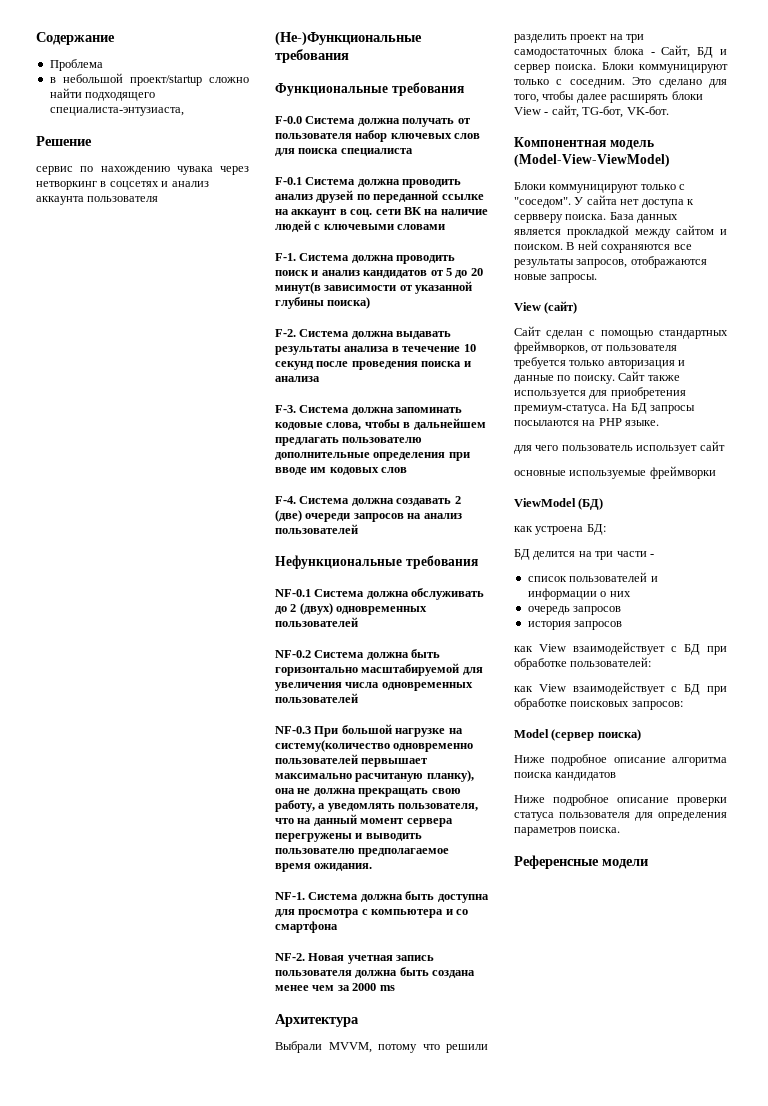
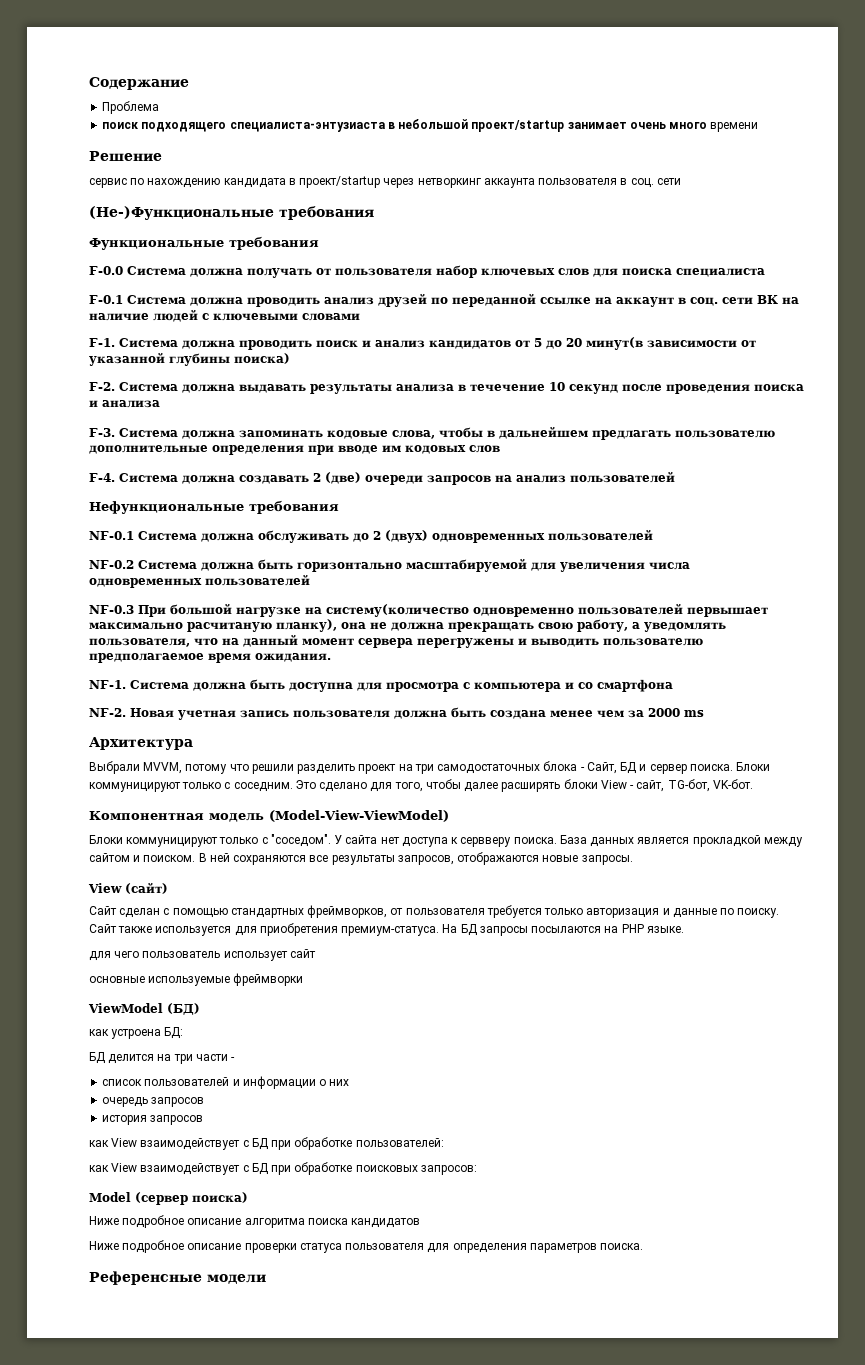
[49,73,250,86] [49,88,156,101] [49,107,184,116] [36,136,92,146] [36,166,249,175] [36,181,209,190] в небольшой проект/startup сложно найти подходящего специалиста-энтузиаста, // Решение // сервис по нахождению чувака через нетворкинг в соцсетях и анализ -> [102,119,759,132] [89,151,162,161] [89,176,481,188] поиск подходящего специалиста-энтузиаста в небольшой проект/startup занимает очень много времени // Решение // сервис по нахождению кандидата в проект/startup через нетворкинг
(159, 199) none -> [620,178,681,188] в соц. сети

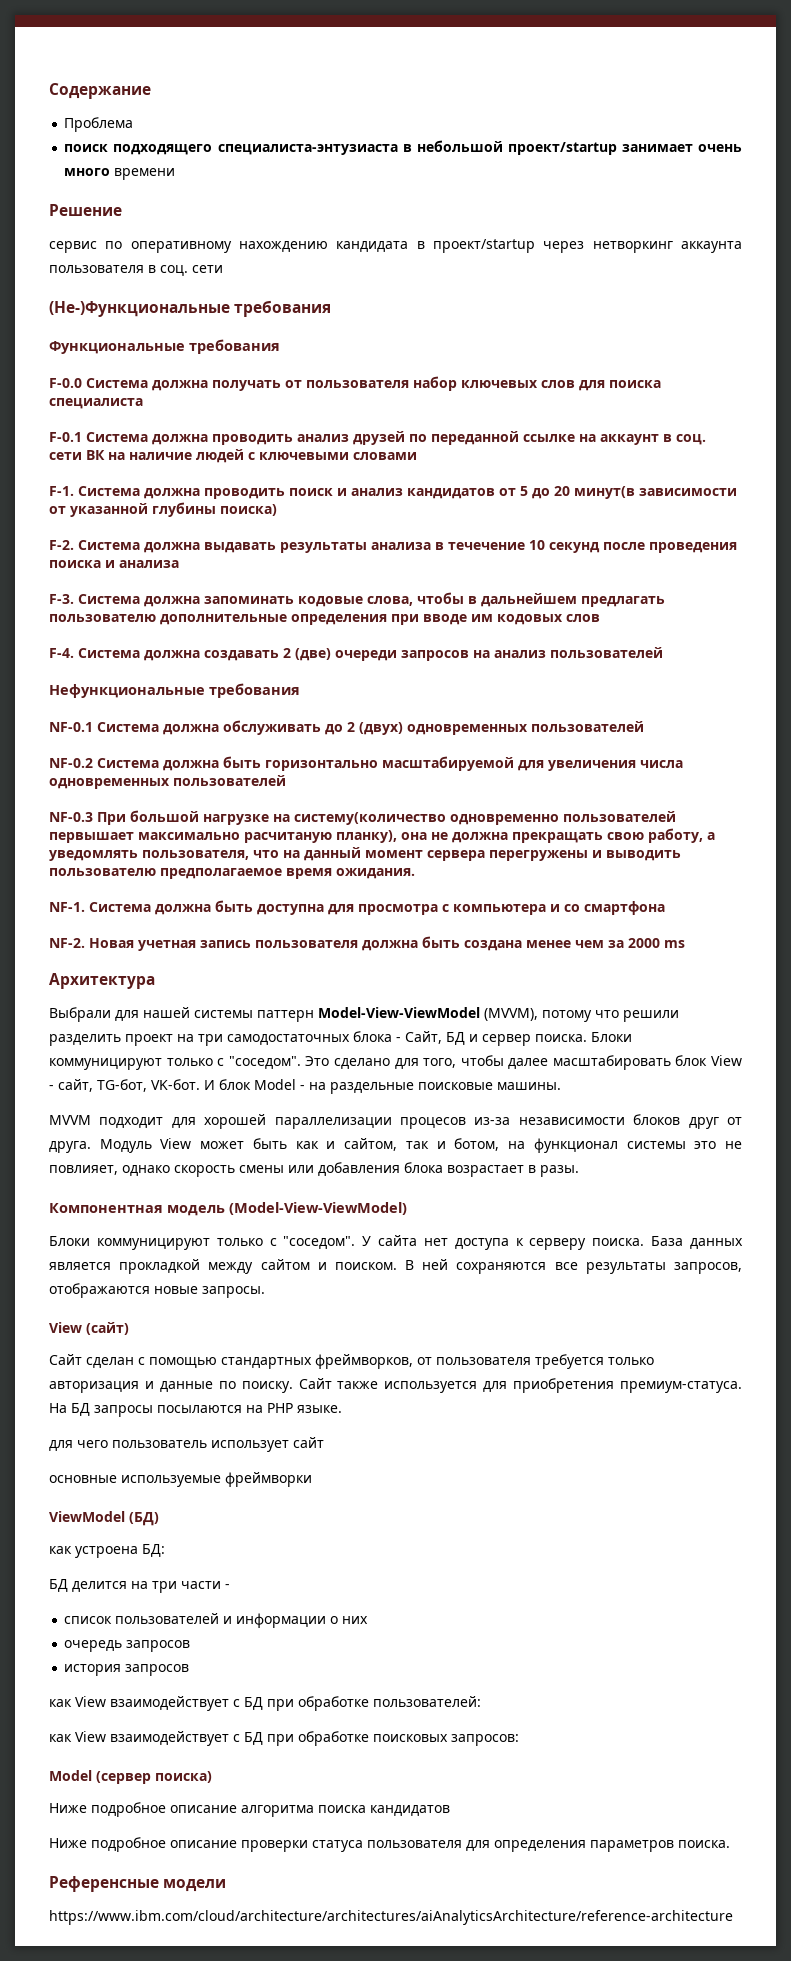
(145, 181) none -> [130,241,232,253] оперативному
[143,762,183,774] MVVM, -> [115,1007,538,1022] для нашей системы паттерн Model-View-ViewModel (MVVM),
[233,782,293,792] соседним. -> [228,1056,301,1069] "соседом".
[501,779,598,792] расширять блоки -> [552,1055,708,1070] масштабировать блок
(753, 784) none -> [204,1079,561,1094] [49,1114,742,1129] [49,1138,743,1153] [49,1162,579,1177] И блок Model - на раздельные поисковые машины. // MVVM подходит для хорошей параллелизации процесов из-за независимости блоков друг от друга. Модуль View может быть как и сайтом, так и ботом, на функционал системы это не повлияет, однако скорость смены или добавления блока возрастает в разы.
[460,837,512,847] сервверу -> [529,1238,587,1250] серверу
(266, 1279) none -> [49,1910,733,1925] // https://www.ibm.com/cloud/architecture/architectures/aiAnalyticsArchitecture/reference-architecture

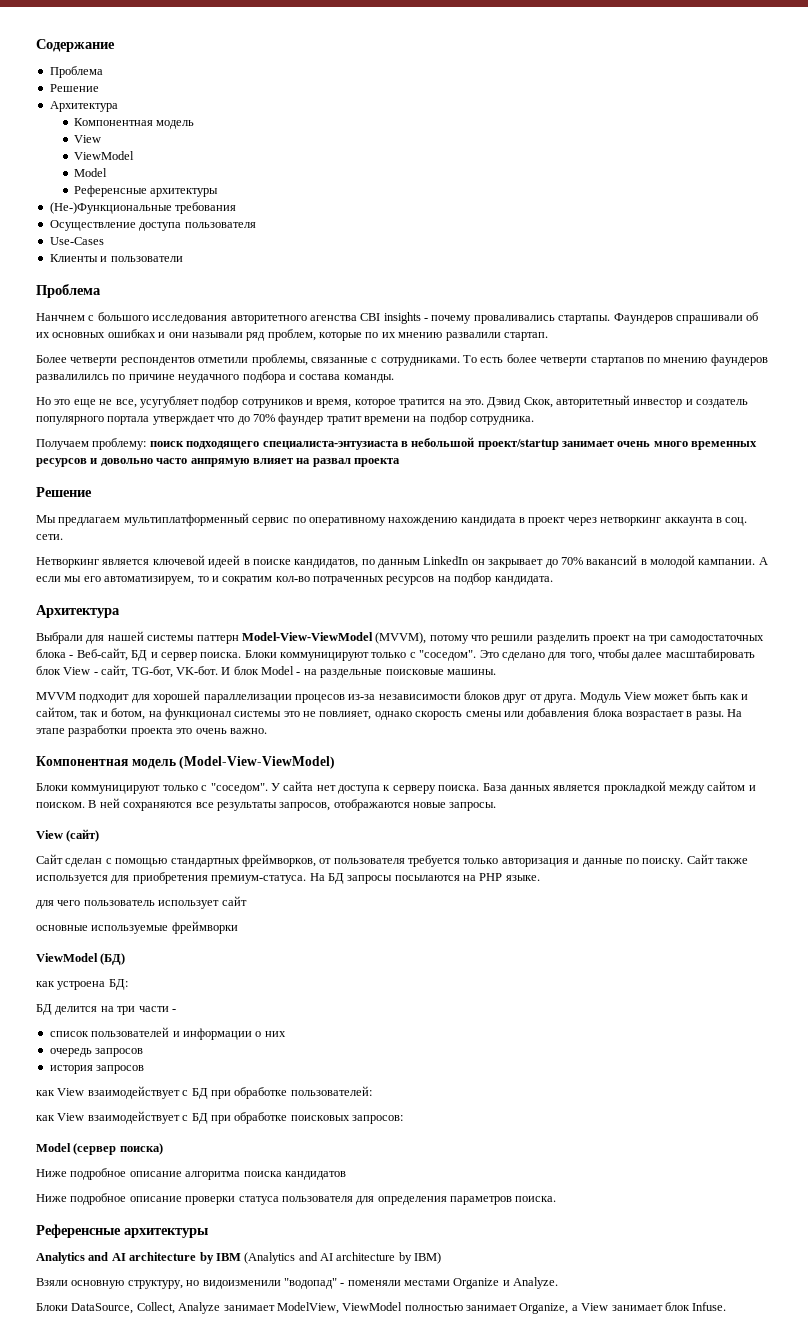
(134, 124) none -> [49,84,99,92] [49,101,118,112] [73,118,195,129] [73,135,101,143] [73,151,134,160] [73,168,107,177] [73,185,219,197] [49,202,237,214] [49,220,256,231] [49,237,104,245] [49,254,183,262] [36,284,101,298] [36,312,759,324] [36,329,548,341] [36,354,768,366] [36,371,394,383] [36,395,749,408] [36,413,535,425] [36,438,147,450] Решение // Архитектура // Компонентная модель // View // ViewModel // Model // Референсные архитектуры // (Не-)Функциональные требования // Осуществление доступа пользователя // Use-Cases // Клиенты и пользователи // Проблема // Нанчнем с большого исследования авторитетного агенства CBI insights - почему проваливались стартапы. Фаундеров спрашивали об их основных ошибках и они называли ряд проблем, которые по их мнению развалили стартап. // Более четверти респондентов отметили проблемы, связанные с сотрудниками. То есть более четверти стартапов по мнению фаундеров развалилилсь по причине неудачного подбора и состава команды. // Но это еще не все, усугубляет подбор сотруников и время, которое тратится на это. Дэвид Скок, авторитетный инвестор и создатель популярного портала утверждает что до 70% фаундер тратит времени на подбор сотрудника. // Получаем проблему:
[114,168,176,180] [49,204,122,216] времени // Решение // -> [691,441,758,450] [36,458,400,467] [36,487,92,497] [36,513,249,526] временных ресурсов и довольно часто анпрямую влияет на развал проекта // Решение // Мы предлагаем мультиплатформенный
[432,239,535,253] проект/startup -> [528,517,566,526] проект
[49,265,223,276] [49,300,332,317] [49,339,280,354] [49,376,661,391] [49,398,143,409] [49,431,706,445] [49,449,417,463] [49,486,737,499] [49,502,277,517] [49,540,737,553] [49,560,179,568] [49,592,665,607] [49,614,600,625] [49,647,663,661] [49,683,300,698] [49,720,644,735] [49,756,683,771] [49,775,286,789] [49,810,676,825] [49,828,715,843] [49,847,681,861] [49,868,415,879] [49,900,665,915] [49,936,685,951] пользователя в соц. сети // (Не-)Функциональные требования // Функциональные требования // F-0.0 Система должна получать от пользователя набор ключевых слов для поиска специалиста // F-0.1 Система должна проводить анализ друзей по переданной ссылке на аккаунт в соц. сети ВК на наличие людей с ключевыми словами // F-1. Система должна проводить поиск и анализ кандидатов от 5 до 20 минут(в зависимости от указанной глубины поиска) // F-2. Система должна выдавать результаты анализа в течечение 10 секунд после проведения поиска и анализа // F-3. Система должна запоминать кодовые слова, чтобы в дальнейшем предлагать пользователю дополнительные определения при вводе им кодовых слов // F-4. Система должна создавать 2 (две) очереди запросов на анализ пользователей // Нефункциональные требования // NF-0.1 Система должна обслуживать до 2 (двух) одновременных пользователей // NF-0.2 Система должна быть горизонтально масштабируемой для увеличения числа одновременных пользователей // NF-0.3 При большой нагрузке на систему(количество одновременно пользователей первышает максимально расчитаную планку), она не должна прекращать свою работу, а уведомлять пользователя, что на данный момент сервера перегружены и выводить пользователю предполагаемое время ожидания. // NF-1. Система должна быть доступна для просмотра с компьютера и со смартфона // NF-2. Новая учетная запись пользователя должна быть создана менее чем за 2000 ms -> [715,517,748,526] [36,534,63,540] [36,555,768,568] [36,573,553,585] в соц. сети. // Нетворкинг является ключевой идеей в поиске кандидатов, по данным LinkedIn он закрывает до 70% вакансий в молодой кампании. А если мы его автоматизируем, то и сократим кол-во потраченных ресурсов на подбор кандидата.
[405,1031,442,1044] Сайт, -> [76,648,128,661] Веб-сайт,
(579, 1171) none -> [727,709,743,717] [36,725,267,737] На этапе разработки проекта это очень важно.
[163,1879,227,1892] [49,1910,733,1925] модели // https://www.ibm.com/cloud/architecture/architectures/aiAnalyticsArchitecture/reference-architecture -> [124,1228,208,1238] [36,1252,442,1264] [36,1277,559,1289] [36,1302,727,1314] архитектуры // Analytics and AI architecture by IBM (Analytics and AI architecture by IBM) // Взяли основную структуру, но видоизменили "водопад" - поменяли местами Organize и Analyze. // Блоки DataSource, Collect, Analyze занимает ModelView, ViewModel полностью занимает Organize, а View занимает блок Infuse.

